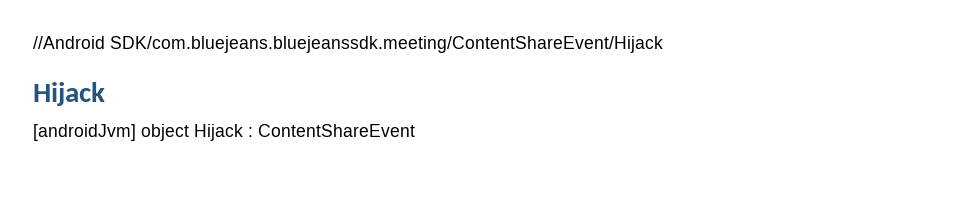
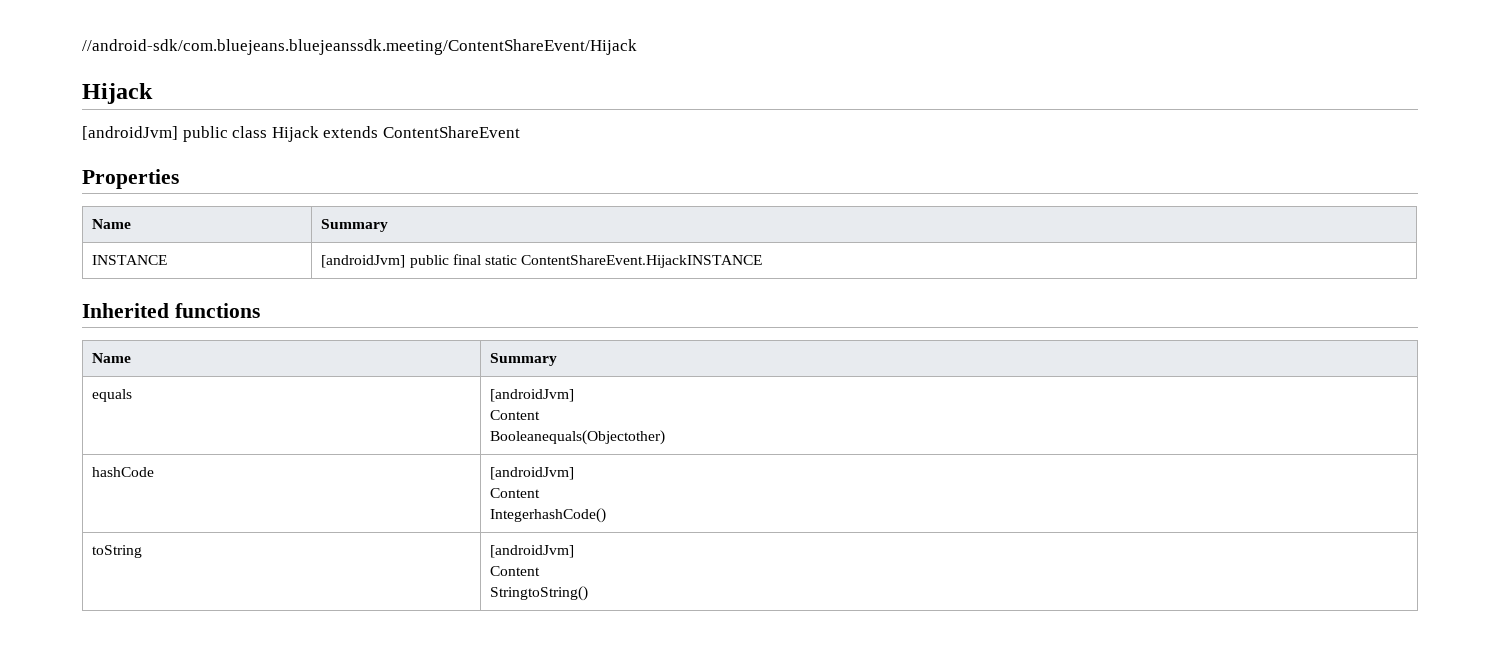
[33,36,663,53] //Android SDK/com.bluejeans.bluejeanssdk.meeting/ContentShareEvent/Hijack -> [82,39,637,55] //android-sdk/com.bluejeans.bluejeanssdk.meeting/ContentShareEvent/Hijack
[141,124,415,141] object Hijack : ContentShareEvent -> [182,126,520,142] [82,169,179,189] [92,219,132,229] [321,219,389,232] [92,255,168,265] [321,254,763,268] [82,303,260,318] [92,353,132,363] [490,353,558,366] [92,389,133,402] [490,389,575,402] [490,410,541,420] [490,430,666,445] [92,467,155,477] [490,467,575,480] [490,488,541,498] [490,508,607,523] [92,545,143,558] [490,545,575,558] [490,566,541,576] [490,586,589,601] public class Hijack extends ContentShareEvent // Properties // Name | Summary // INSTANCE | [androidJvm] public final static ContentShareEvent.HijackINSTANCE // Inherited functions // Name | Summary // equals | [androidJvm] // Content // Booleanequals(Objectother) // hashCode | [androidJvm] // Content // IntegerhashCode() // toString | [androidJvm] // Content // StringtoString()

